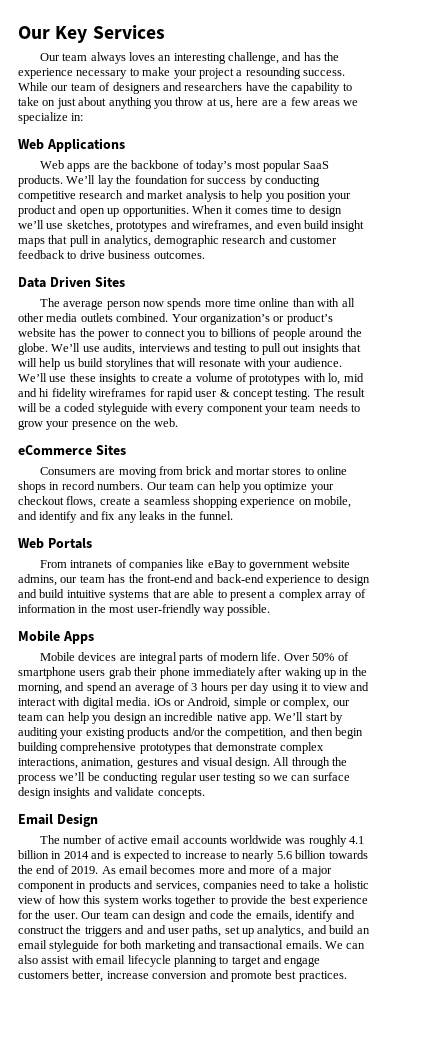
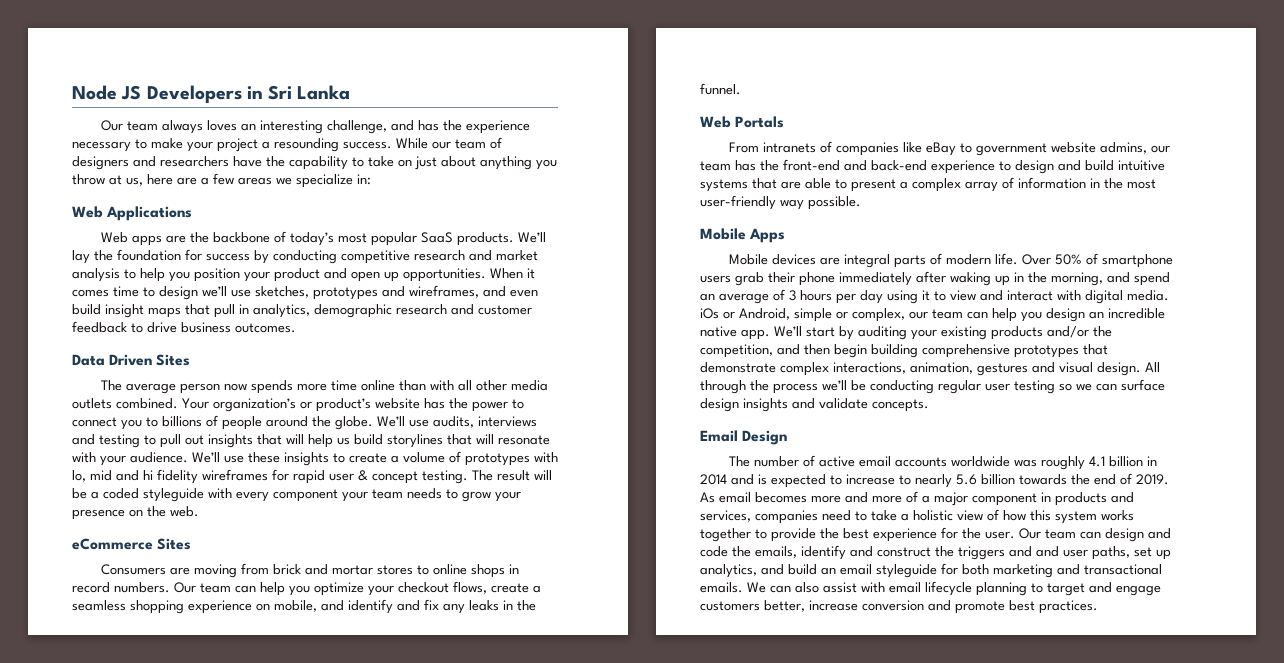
[18,25,165,43] Our Key Services -> [72,85,351,104] Node JS Developers in Sri Lanka

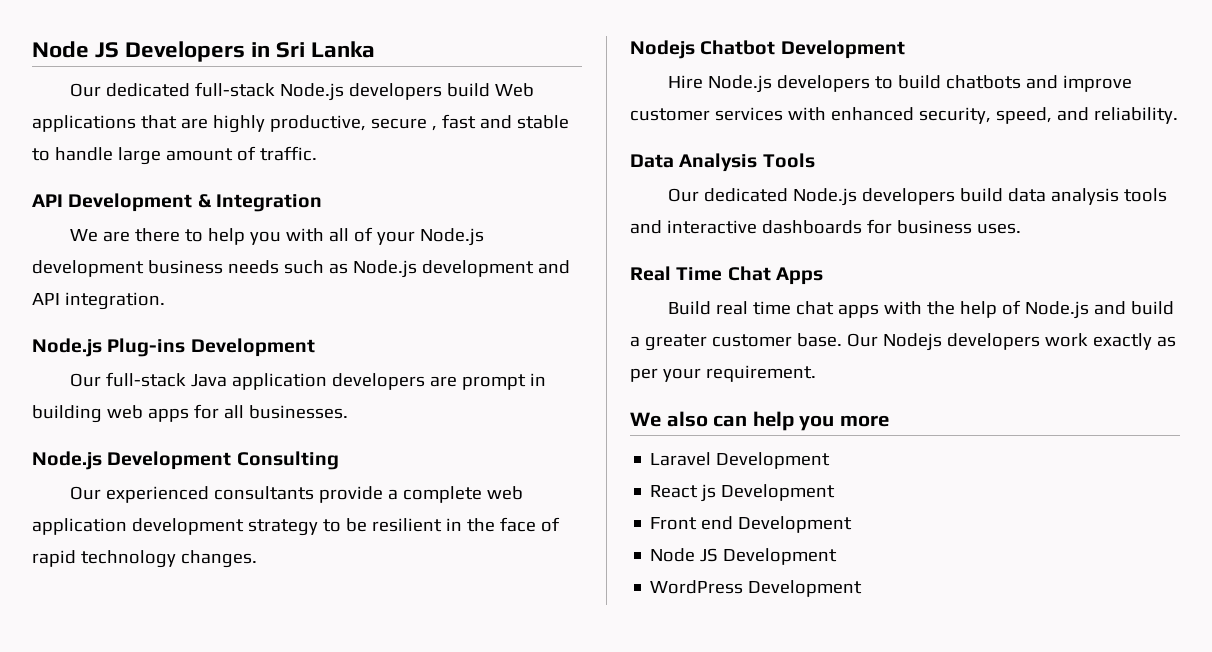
[127,120,531,134] [72,137,502,152] [72,156,557,170] [72,173,371,188] [72,206,193,221] [101,231,547,246] [72,249,538,264] [72,268,535,282] [72,285,538,300] [72,304,532,318] [72,321,296,333] [72,354,191,366] [101,380,549,394] [72,398,524,412] [72,415,537,430] [72,434,550,448] [72,451,558,466] [72,469,552,484] [72,488,521,502] [72,506,199,520] [72,538,192,550] [101,563,520,578] [72,581,541,596] [72,599,536,614] [700,83,741,95] [700,116,785,128] [729,141,1171,156] [700,159,1165,174] [700,177,1156,192] [700,195,861,210] [700,228,786,243] [729,253,1174,268] [700,271,1170,286] [700,289,1169,304] [700,308,1165,322] [700,326,1112,340] [700,344,1108,358] [700,362,1160,376] [700,379,1165,394] [700,398,929,412] [700,430,788,445] [729,455,1158,470] [700,473,1169,488] [700,491,1134,506] [700,509,1134,524] [700,527,1171,542] [700,545,1171,560] [700,563,1162,578] [700,581,1161,596] [700,600,1098,614] team always loves an interesting challenge, and has the experience necessary to make your project a resounding success. While our team of designers and researchers have the capability to take on just about anything you throw at us, here are a few areas we specialize in: // Web Applications // Web apps are the backbone of today’s most popular SaaS products. We’ll lay the foundation for success by conducting competitive research and market analysis to help you position your product and open up opportunities. When it comes time to design we’ll use sketches, prototypes and wireframes, and even build insight maps that pull in analytics, demographic research and customer feedback to drive business outcomes. // Data Driven Sites // The average person now spends more time online than with all other media outlets combined. Your organization’s or product’s website has the power to connect you to billions of people around the globe. We’ll use audits, interviews and testing to pull out insights that will help us build storylines that will resonate with your audience. We’ll use these insights to create a volume of prototypes with lo, mid and hi fidelity wireframes for rapid user & concept testing. The result will be a coded styleguide with every component your team needs to grow your presence on the web. // eCommerce Sites // Consumers are moving from brick and mortar stores to online shops in record numbers. Our team can help you optimize your checkout flows, create a seamless shopping experience on mobile, and identify and fix any leaks in the funnel. // Web Portals // From intranets of companies like eBay to government website admins, our team has the front-end and back-end experience to design and build intuitive systems that are able to present a complex array of information in the most user-friendly way possible. // Mobile Apps // Mobile devices are integral parts of modern life. Over 50% of smartphone users grab their phone immediately after waking up in the morning, and spend an average of 3 hours per day using it to view and interact with digital media. iOs or Android, simple or complex, our team can help you design an incredible native app. We’ll start by auditing your existing products and/or the competition, and then begin building comprehensive prototypes that demonstrate complex interactions, animation, gestures and visual design. All through the process we’ll be conducting regular user testing so we can surface design insights and validate concepts. // Email Design // The number of active email accounts worldwide was roughly 4.1 billion in 2014 and is expected to increase to nearly 5.6 billion towards the end of 2019. As email becomes more and more of a major component in products and services, companies need to take a holistic view of how this system works together to provide the best experience for the user. Our team can design and code the emails, identify and construct the triggers and and user paths, set up analytics, and build an email styleguide for both marketing and transactional emails. We can also assist with email lifecycle planning to target and engage customers better, increase conversion and promote best practices. -> [106,82,535,101] [32,114,569,133] [32,146,317,165] [32,193,322,212] [70,227,485,246] [32,260,570,278] [32,292,165,310] [32,338,315,357] [70,372,547,390] [32,404,348,423] [32,451,339,470] [70,486,524,503] [32,517,560,536] [32,550,257,568] [630,40,905,59] [668,75,1133,93] [630,107,1178,124] [630,153,815,172] [668,188,1168,206] [630,219,1021,234] [630,266,823,285] [668,300,1175,319] [630,333,1176,351] [630,365,816,382] [630,411,889,431] [650,452,831,469] [650,484,836,502] [650,516,853,533] [650,548,838,565] [650,580,863,597] dedicated full-stack Node.js developers build Web applications that are highly productive, secure , fast and stable to handle large amount of traffic. // API Development & Integration // We are there to help you with all of your Node.js development business needs such as Node.js development and API integration. // Node.js Plug-ins Development // Our full-stack Java application developers are prompt in building web apps for all businesses. // Node.js Development Consulting // Our experienced consultants provide a complete web application development strategy to be resilient in the face of rapid technology changes. // Nodejs Chatbot Development // Hire Node.js developers to build chatbots and improve customer services with enhanced security, speed, and reliability. // Data Analysis Tools // Our dedicated Node.js developers build data analysis tools and interactive dashboards for business uses. // Real Time Chat Apps // Build real time chat apps with the help of Node.js and build a greater customer base. Our Nodejs developers work exactly as per your requirement. // We also can help you more // Laravel Development // React js Development // Front end Development // Node JS Development // WordPress Development

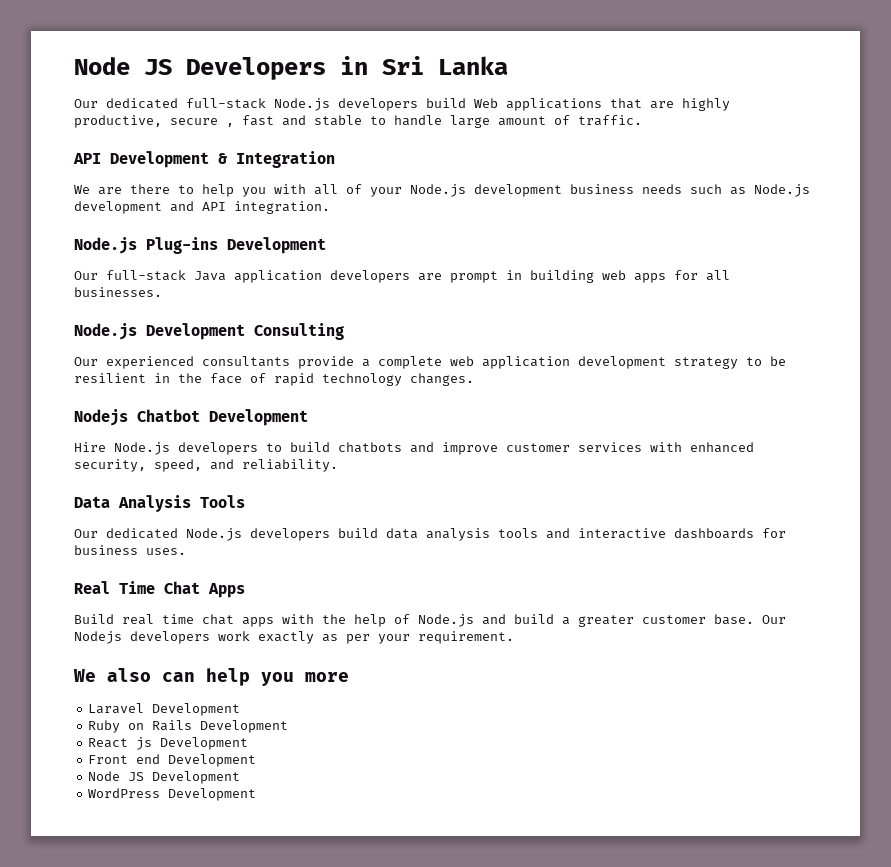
(831, 460) none -> [88,720,289,733] // Ruby on Rails Development

